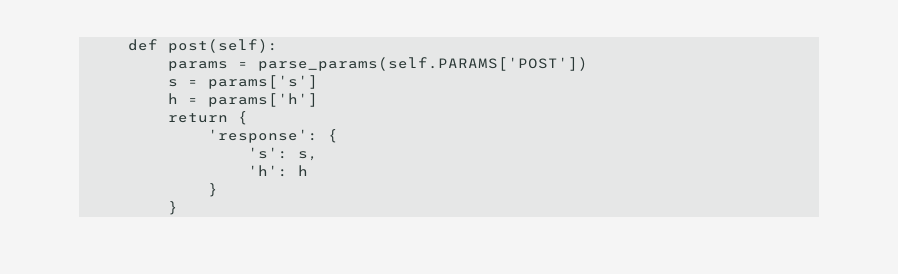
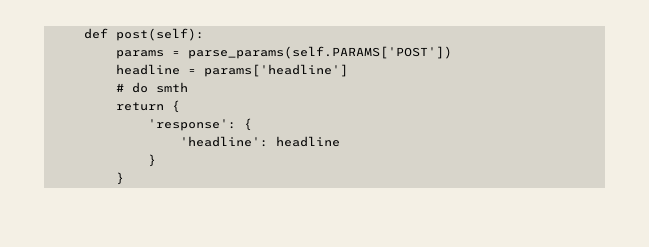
[167,75,318,89] [167,93,318,107] s = params['s'] // h = params['h'] -> [115,64,348,77] [115,82,188,93] headline = params['headline'] // # do smth
[247,147,318,161] [247,165,308,177] 's': s, // 'h': h -> [179,136,340,147] 'headline': headline

